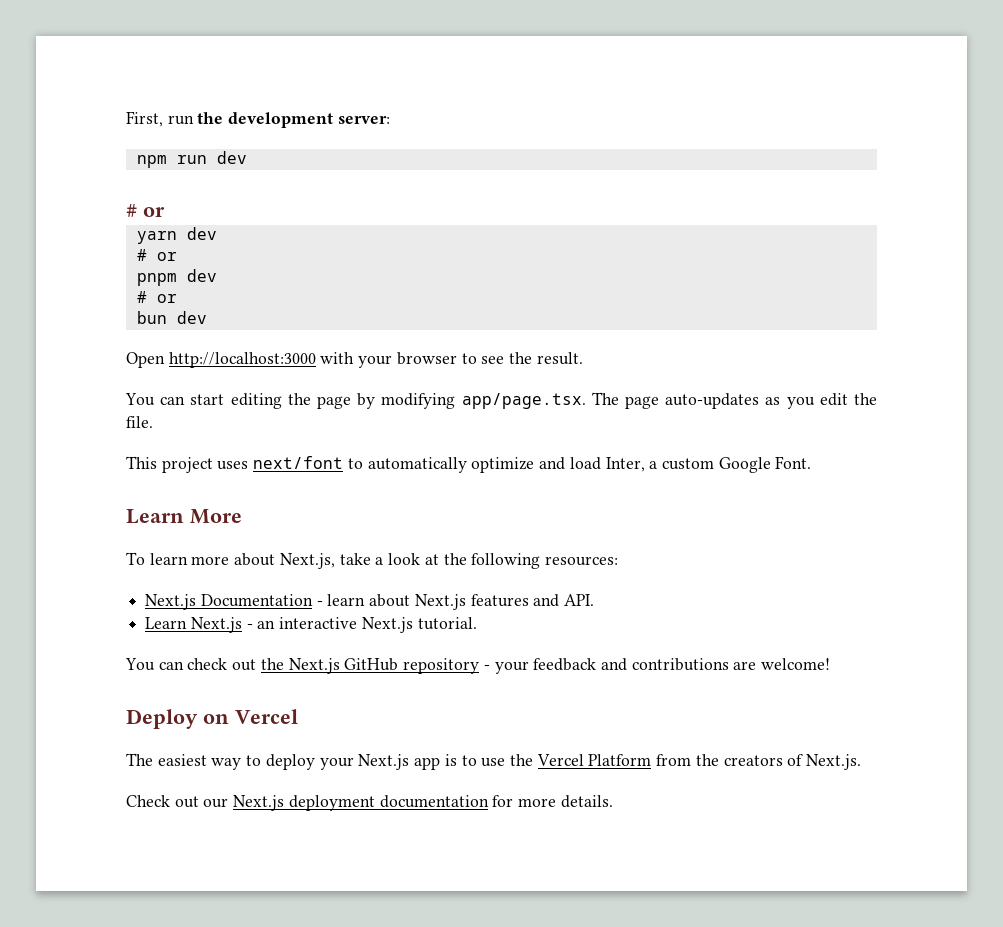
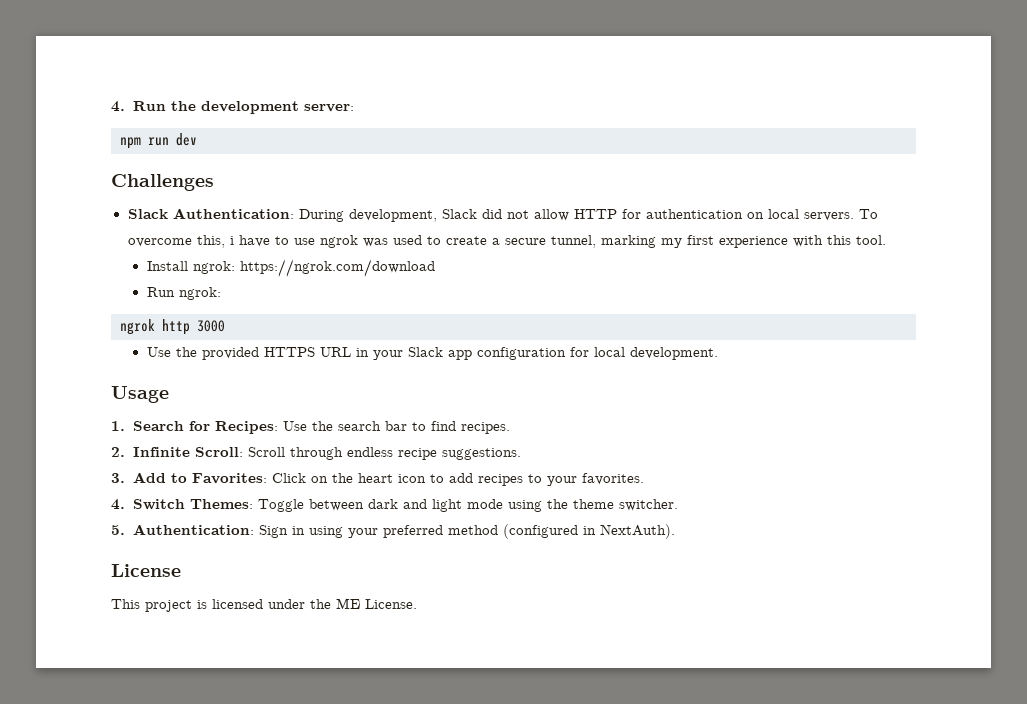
[126,111,194,127] First, run -> [111,101,166,112] 4. Run
[126,204,165,217] [136,227,217,244] [136,249,177,261] [136,269,217,286] [136,291,177,303] [136,311,207,324] [126,352,583,368] [125,392,878,409] [126,416,153,428] [126,456,812,473] [126,509,242,524] [126,552,618,569] [145,594,595,610] [145,617,477,633] [125,658,831,674] [126,709,298,729] [126,753,862,770] [126,795,613,811] # or // yarn dev // # or // pnpm dev // # or // bun dev // Open http://localhost:3000 with your browser to see the result. // You can start editing the page by modifying app/page.tsx. The page auto-updates as you edit the file. // This project uses next/font to automatically optimize and load Inter, a custom Google Font. // Learn More // To learn more about Next.js, take a look at the following resources: // Next.js Documentation - learn about Next.js features and API. // Learn Next.js - an interactive Next.js tutorial. // You can check out the Next.js GitHub repository - your feedback and contributions are welcome! // Deploy on Vercel // The easiest way to deploy your Next.js app is to use the Vercel Platform from the creators of Next.js. // Check out our Next.js deployment documentation for more details. -> [111,174,214,191] [127,208,878,222] [127,235,886,248] [146,259,435,277] [146,287,221,300] [120,319,225,335] [146,347,718,360] [111,386,169,403] [111,421,510,434] [111,447,521,460] [111,472,644,486] [111,499,678,512] [111,524,675,539] [111,564,181,577] [111,598,417,612] Challenges // Slack Authentication: During development, Slack did not allow HTTP for authentication on local servers. To overcome this, i have to use ngrok was used to create a secure tunnel, marking my first experience with this tool. // Install ngrok: https://ngrok.com/download // Run ngrok: // ngrok http 3000 // Use the provided HTTPS URL in your Slack app configuration for local development. // Usage // 1. Search for Recipes: Use the search bar to find recipes. // 2. Infinite Scroll: Scroll through endless recipe suggestions. // 3. Add to Favorites: Click on the heart icon to add recipes to your favorites. // 4. Switch Themes: Toggle between dark and light mode using the theme switcher. // 5. Authentication: Sign in using your preferred method (configured in NextAuth). // License // This project is licensed under the ME License.

